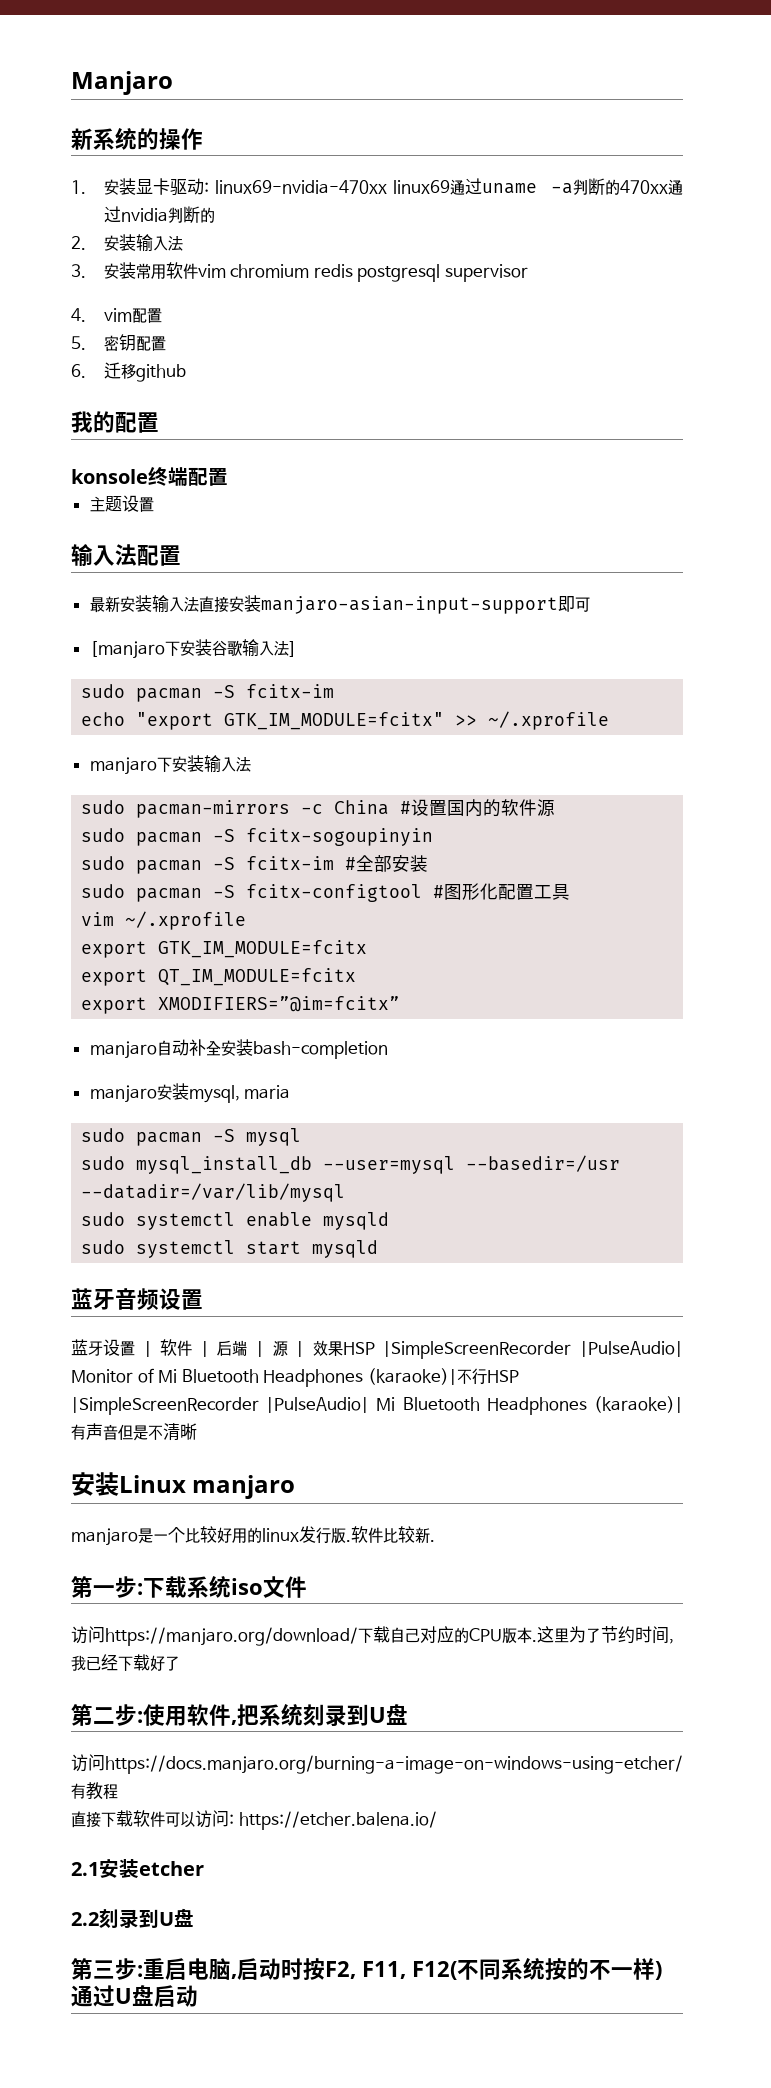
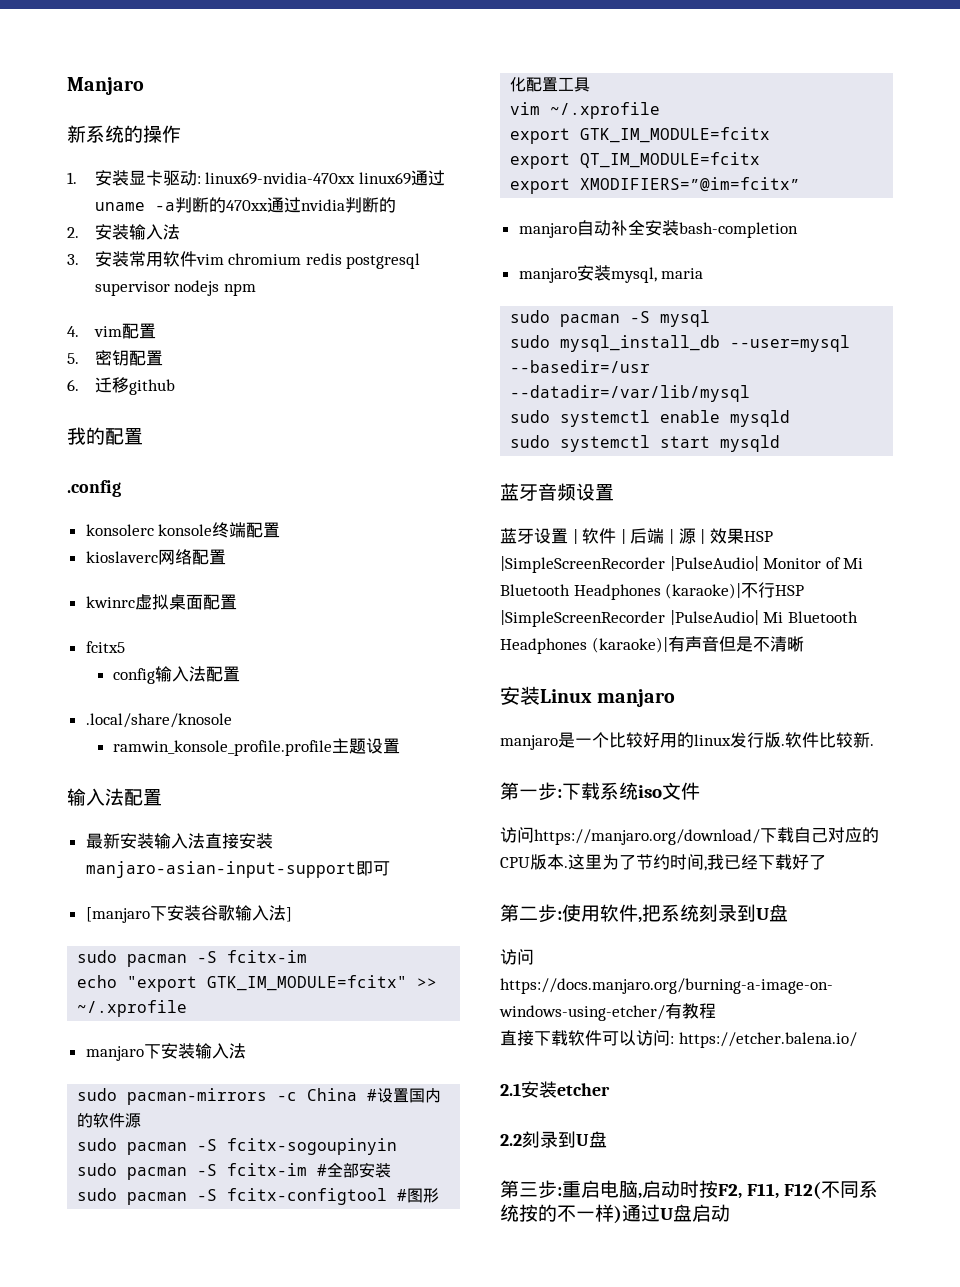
(528, 273) none -> [174,280,256,296] nodejs npm
(159, 422) none -> [67,480,121,497] [85,524,154,536] .config // konsolerc
(228, 477) none -> [85,549,226,565] [85,594,237,610] [85,641,125,653] [113,666,241,684] [85,713,232,728] [113,740,333,756] kioslaverc网络配置 // kwinrc虚拟桌面配置 // fcitx5 // config输入法配置 // .local/share/knosole // ramwin_konsole_profile.profile

